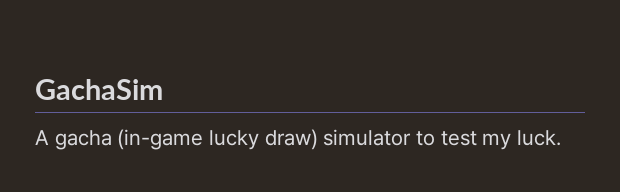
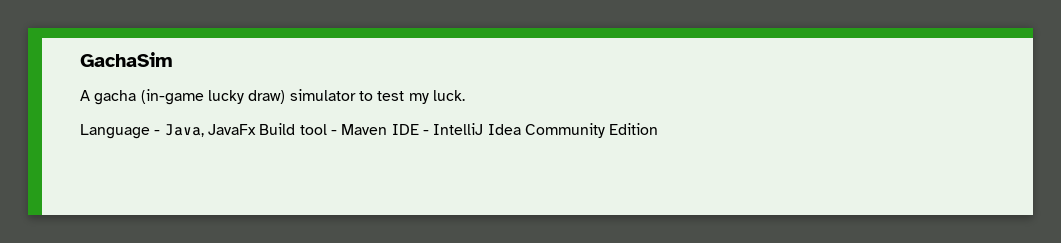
(562, 138) none -> [80,123,659,139] // Language - Java, JavaFx Build tool - Maven IDE - IntelliJ Idea Community Edition

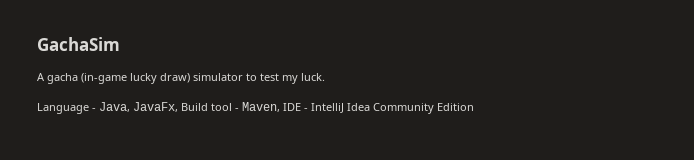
[207,124,256,135] JavaFx -> [133,102,178,112] JavaFx,
[341,124,388,135] Maven -> [242,102,280,112] Maven,

